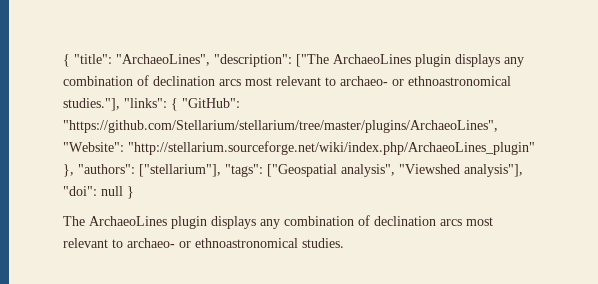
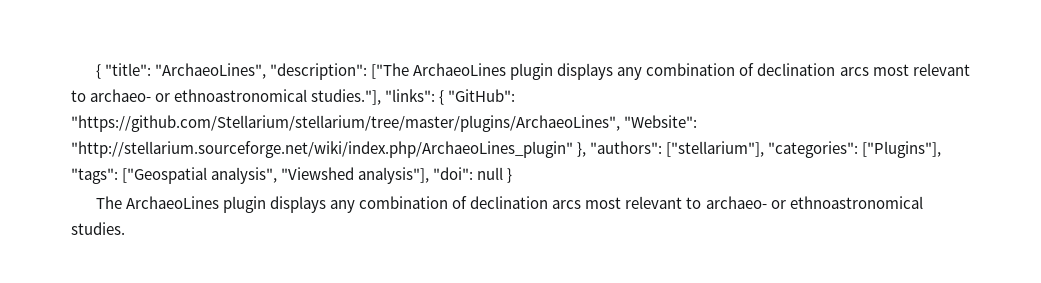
(221, 170) none -> [768,141,942,158] "categories": ["Plugins"],

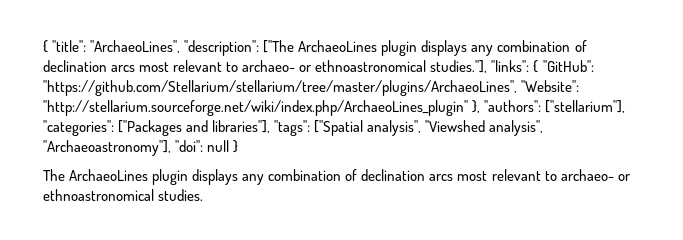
[862,141,942,158] [71,167,430,184] ["Plugins"], "tags": ["Geospatial analysis", "Viewshed analysis"], -> [118,120,544,136] [43,140,171,156] ["Packages and libraries"], "tags": ["Spatial analysis", "Viewshed analysis", "Archaeoastronomy"],

